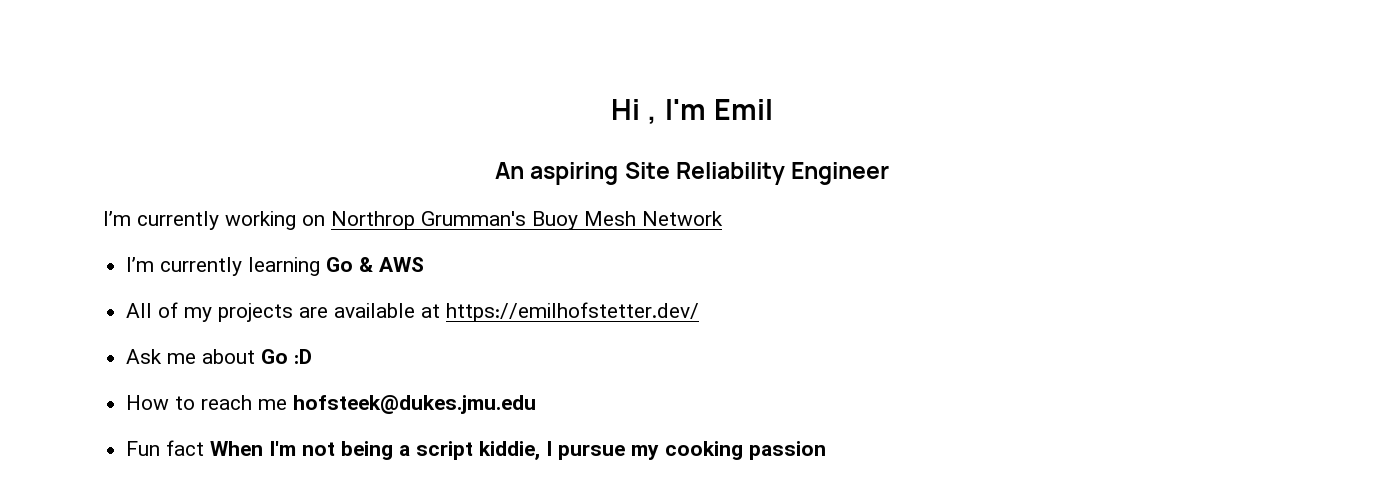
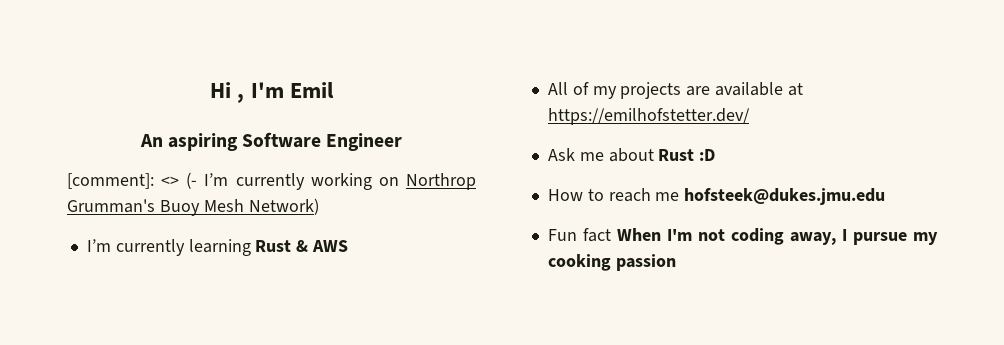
[624,162,785,185] Site Reliability -> [242,132,322,148] Software
(889, 173) none -> [67,172,198,189] [comment]: <> (-
[642,211,723,226] Network -> [248,198,319,215] Network)
[326,257,354,272] Go -> [255,240,292,252] Rust
[261,349,289,364] Go -> [658,149,695,161] Rust
[341,441,541,460] being a script kiddie, -> [730,228,836,245] coding away,

